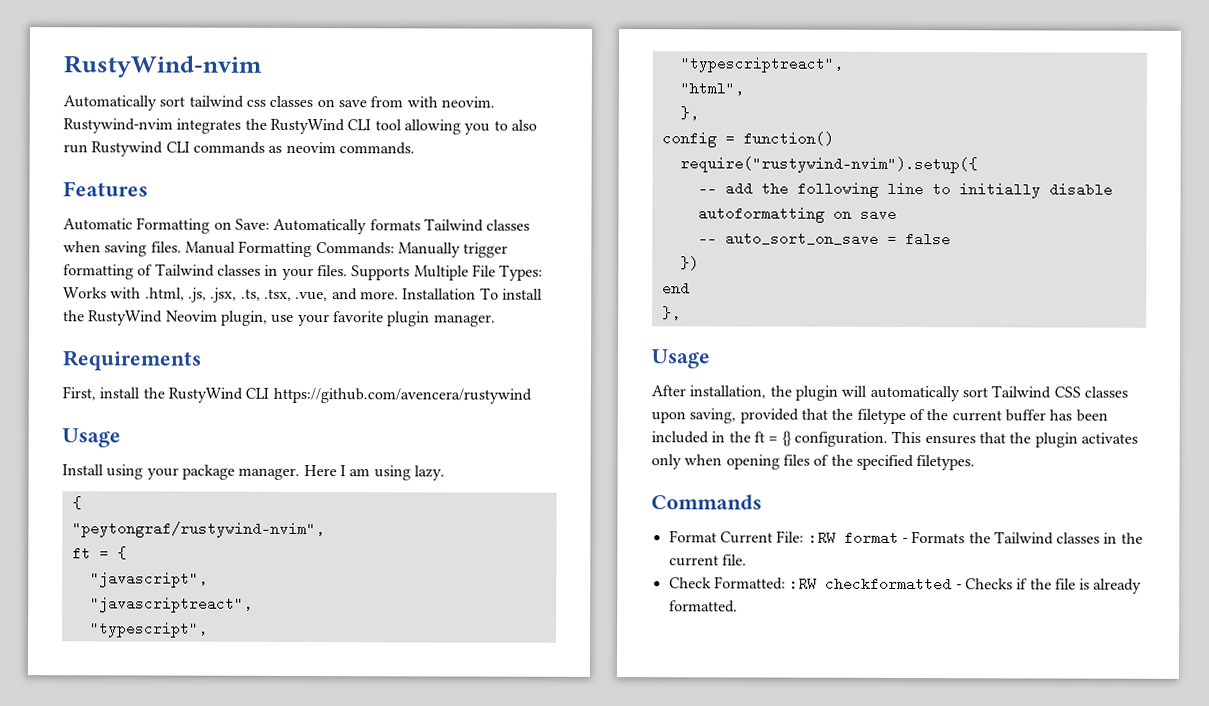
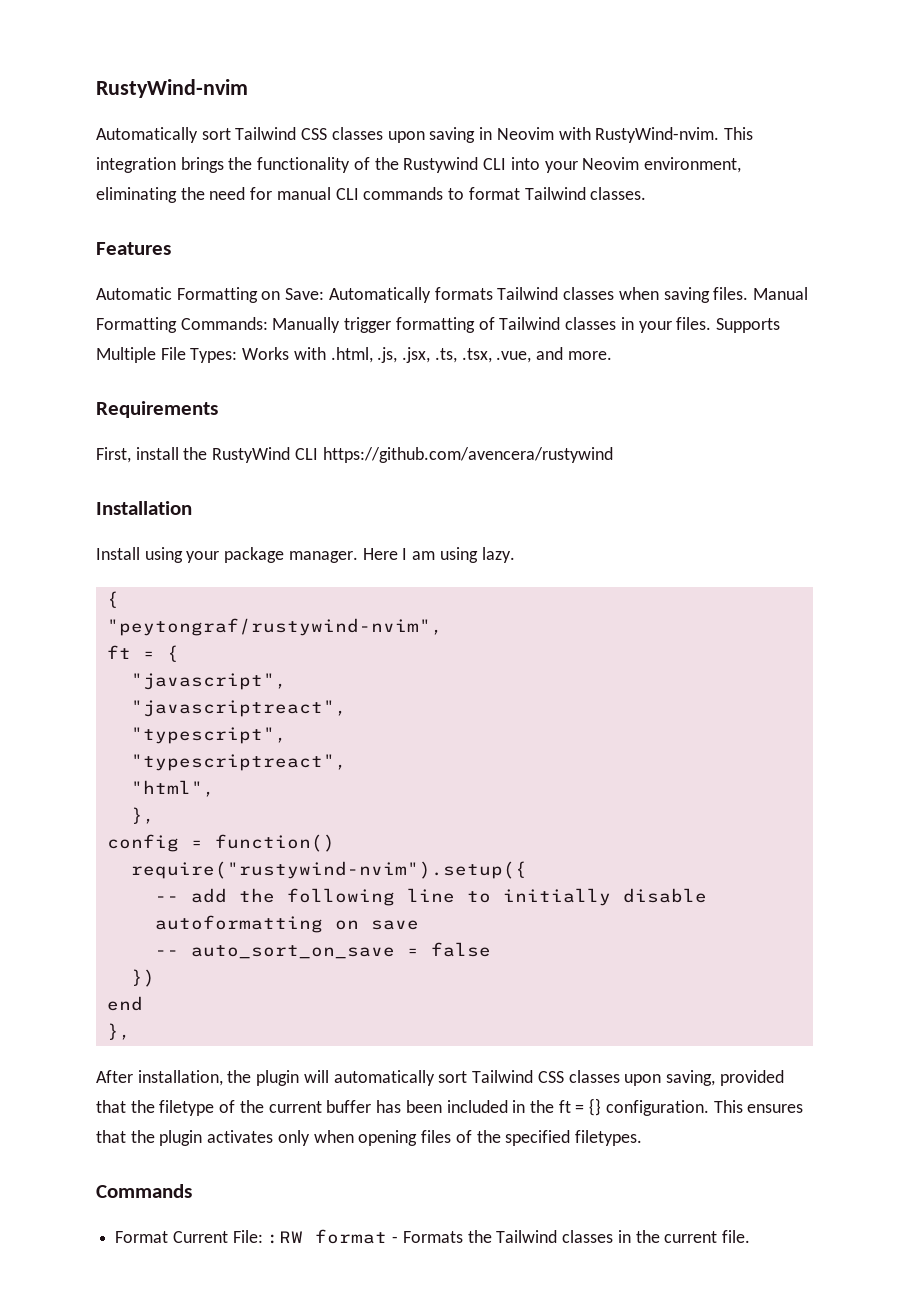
[188,95,495,108] [63,118,537,135] [63,141,415,157] tailwind css classes on save from with neovim. Rustywind-nvim integrates the RustyWind CLI tool allowing you to also run Rustywind CLI commands as neovim commands. -> [235,127,753,143] [96,157,741,173] [96,187,647,203] Tailwind CSS classes upon saving in Neovim with RustyWind-nvim. This integration brings the functionality of the Rustywind CLI into your Neovim environment, eliminating the need for manual CLI commands to format Tailwind classes.
[402,287,543,300] [63,310,496,327] Installation To install the RustyWind Neovim plugin, use your favorite plugin manager. -> (612, 355) none
[62,428,121,448] Usage -> [96,501,192,515] Installation
[651,349,711,369] // Usage -> (131, 1031) none
[668,576,1143,594] [668,600,738,613] // Check Formatted: :RW checkformatted - Checks if the file is already formatted. -> (750, 1236) none

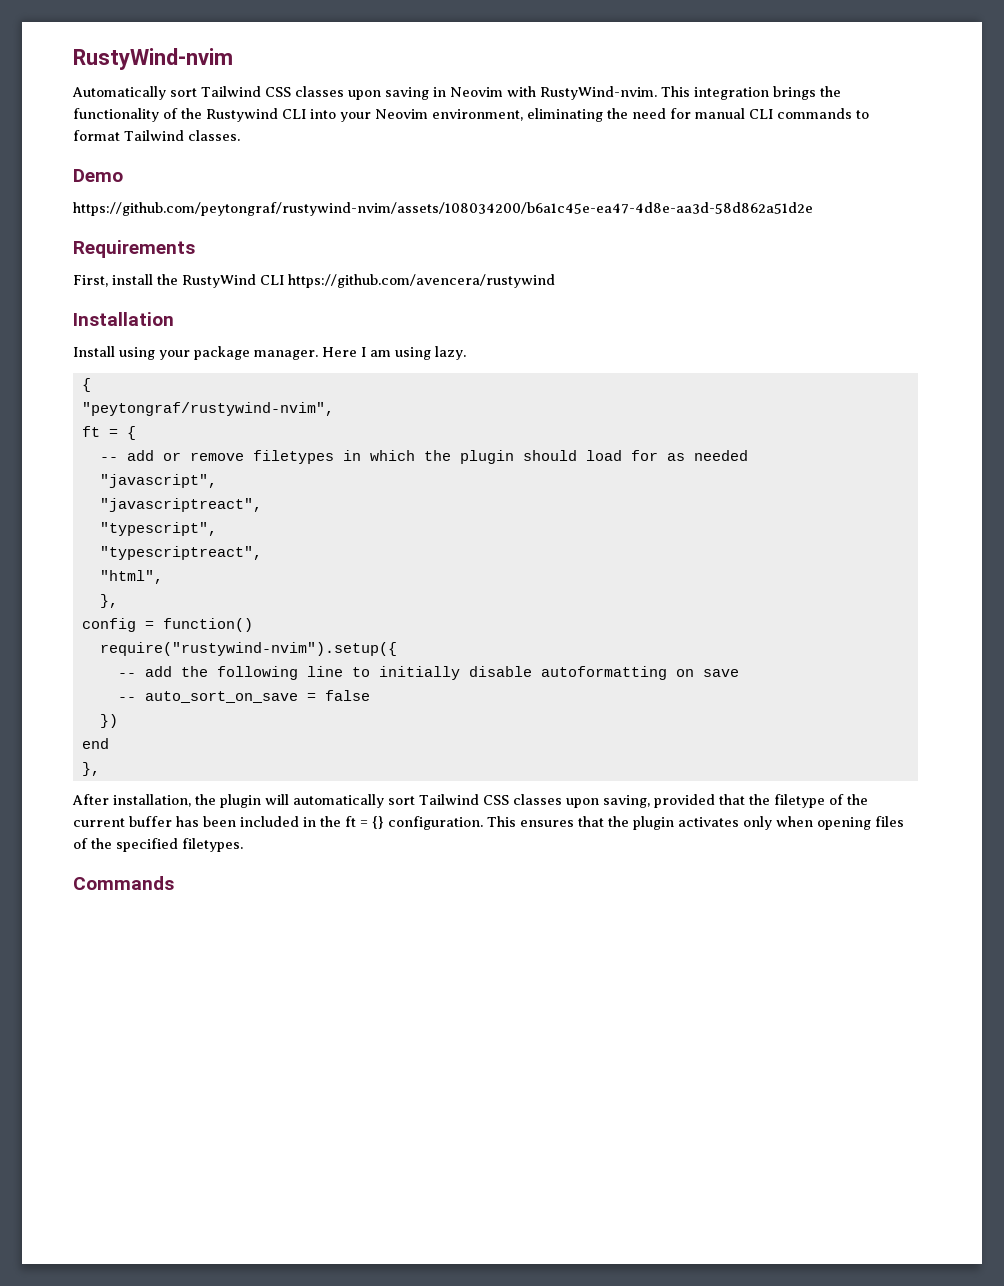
[96,242,171,255] [96,287,808,303] [96,317,780,333] [96,347,612,363] Features // Automatic Formatting on Save: Automatically formats Tailwind classes when saving files. Manual Formatting Commands: Manually trigger formatting of Tailwind classes in your files. Supports Multiple File Types: Works with .html, .js, .jsx, .ts, .tsx, .vue, and more. -> [73,169,123,182] [73,202,813,216] Demo // https://github.com/peytongraf/rustywind-nvim/assets/108034200/b6a1c45e-ea47-4d8e-aa3d-58d862a51d2e
(179, 653) none -> [99,450,748,464] // -- add or remove filetypes in which the plugin should load for as needed
[115,1229,750,1244] // Format Current File: :RW format - Formats the Tailwind classes in the current file. -> (174, 883) none

